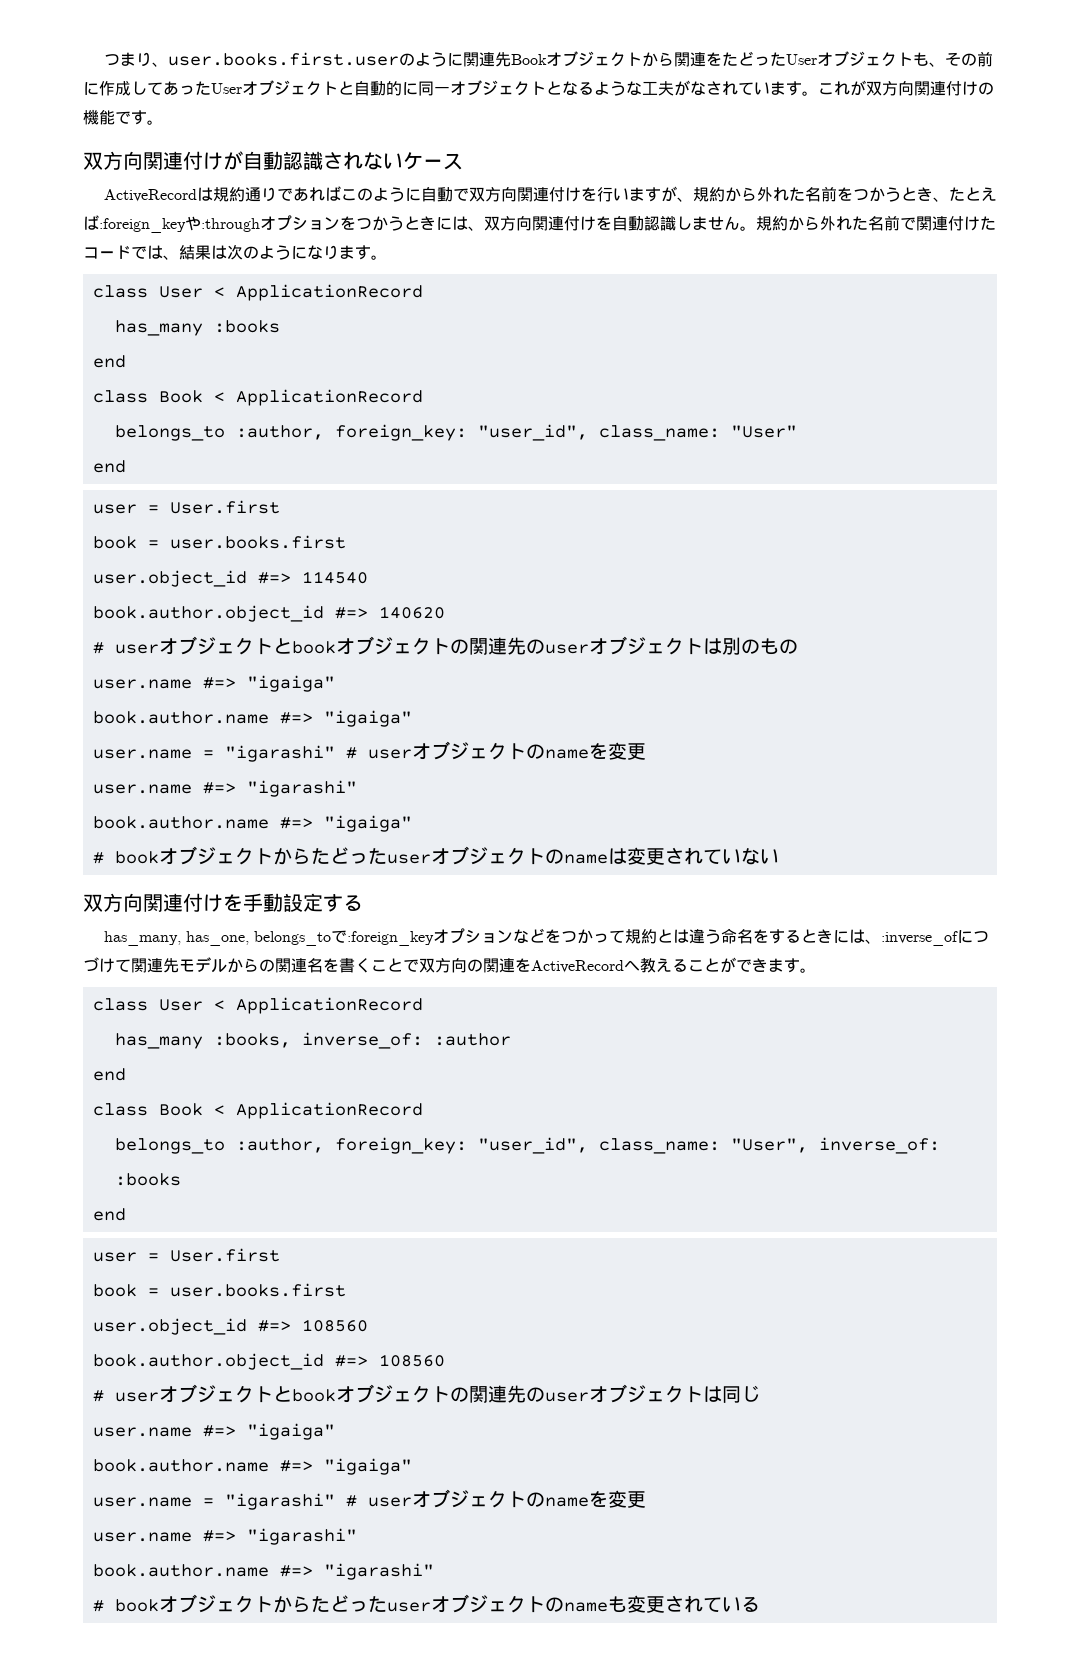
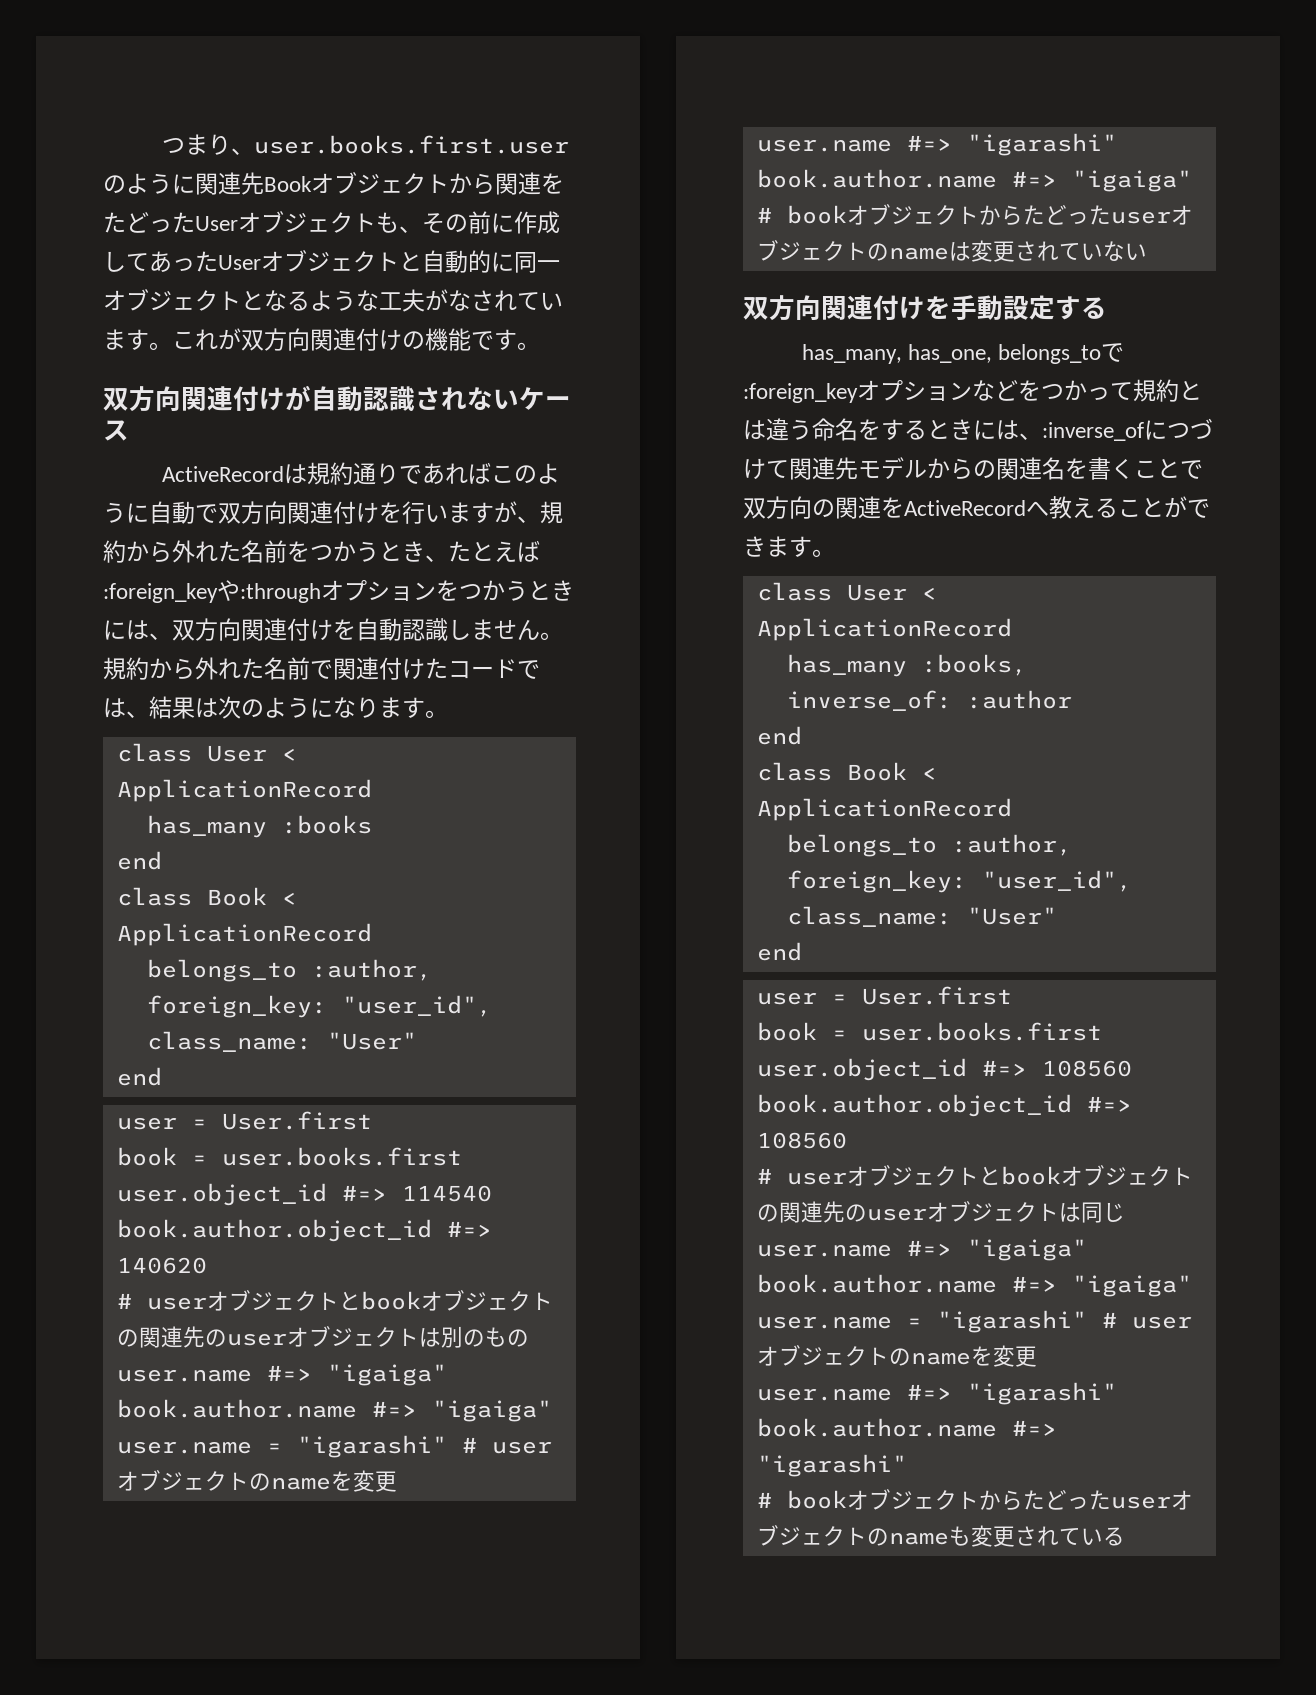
[730,1137,940,1154] [114,1173,181,1186] "User", inverse_of: :books -> [966,907,1057,925] "User"

